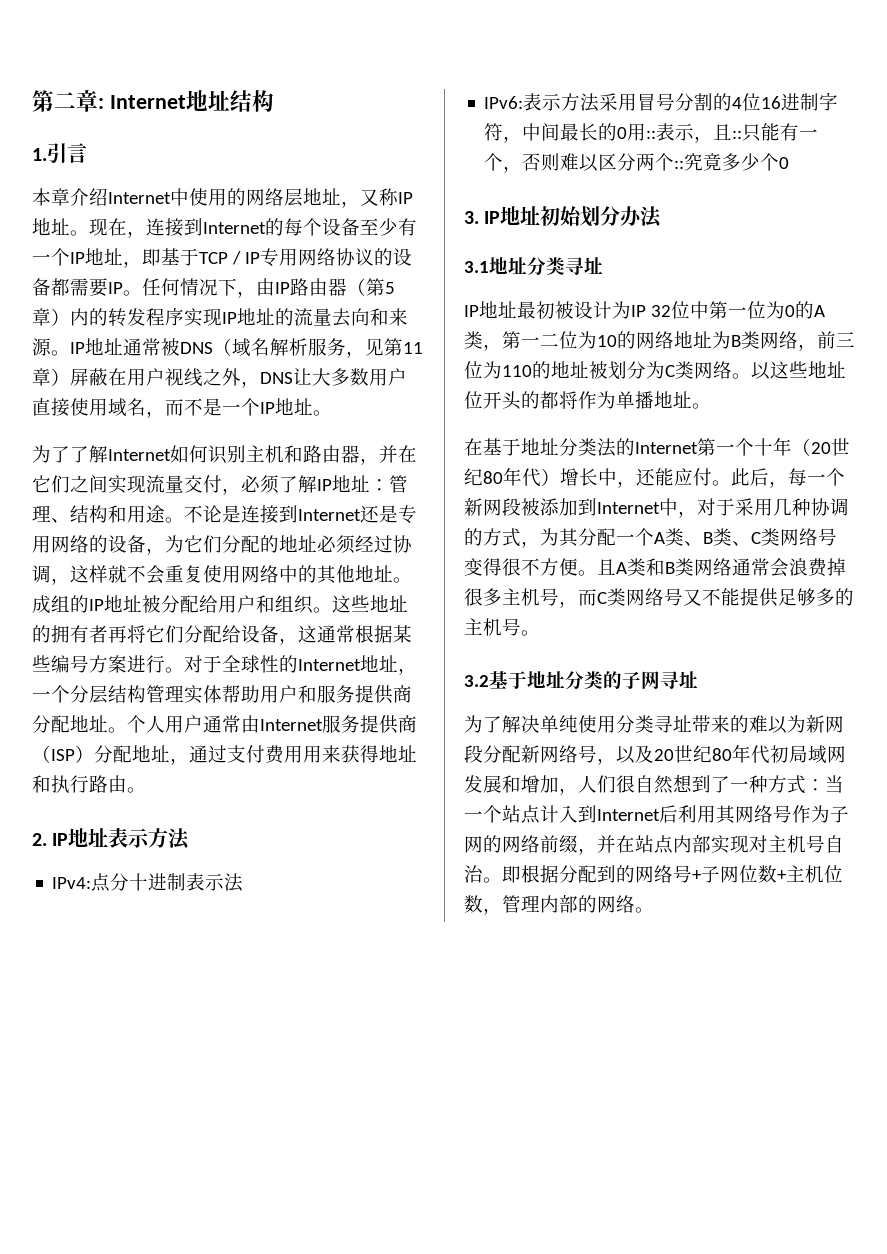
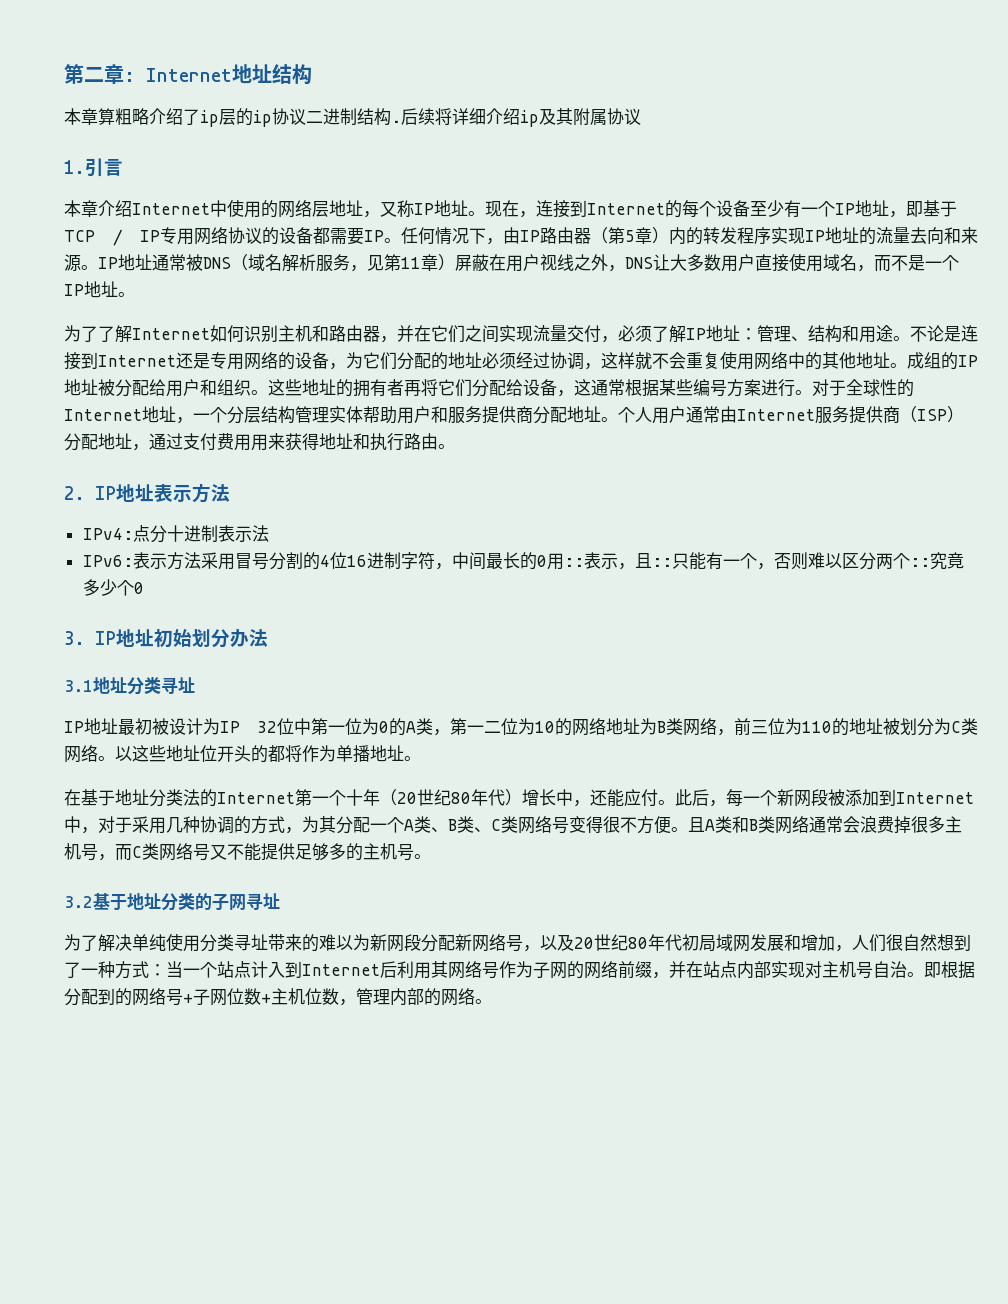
(274, 101) none -> [64,108,641,127] // 本章算粗略介绍了ip层的ip协议二进制结构.后续将详细介绍ip及其附属协议

